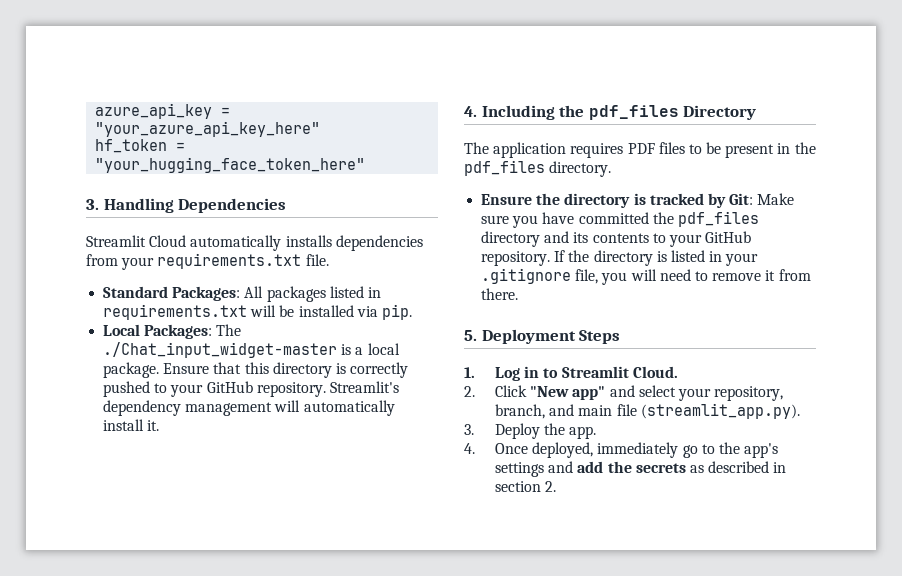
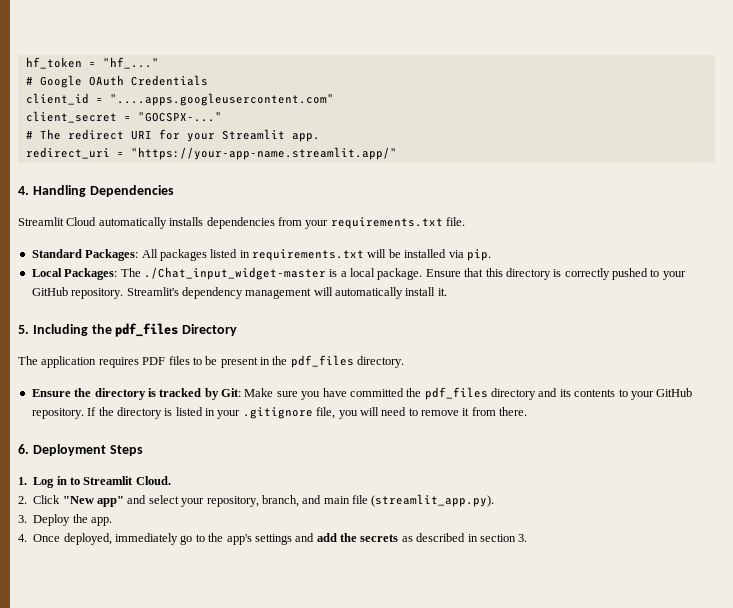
[95,103,231,119] [95,121,321,137] [95,139,186,153] [95,157,366,173] [86,199,99,210] azure_api_key = "your_azure_api_key_here" // hf_token = "your_hugging_face_token_here" // 3. -> [25,57,159,69] [25,75,208,88] [25,93,334,106] [25,111,222,123] [25,129,320,142] [25,147,397,160] [18,186,29,195] hf_token = "hf_..." // # Google OAuth Credentials // client_id = "....apps.googleusercontent.com" // client_secret = "GOCSPX-..." // # The redirect URI for your Streamlit app. // redirect_uri = "https://your-app-name.streamlit.app/" // 4.
[464,106,477,117] 4. -> [18,325,29,334] 5.
[464,330,477,341] 5. -> [18,444,29,454] 6.
[545,481,557,492] 2. -> [518,534,528,542] 3.

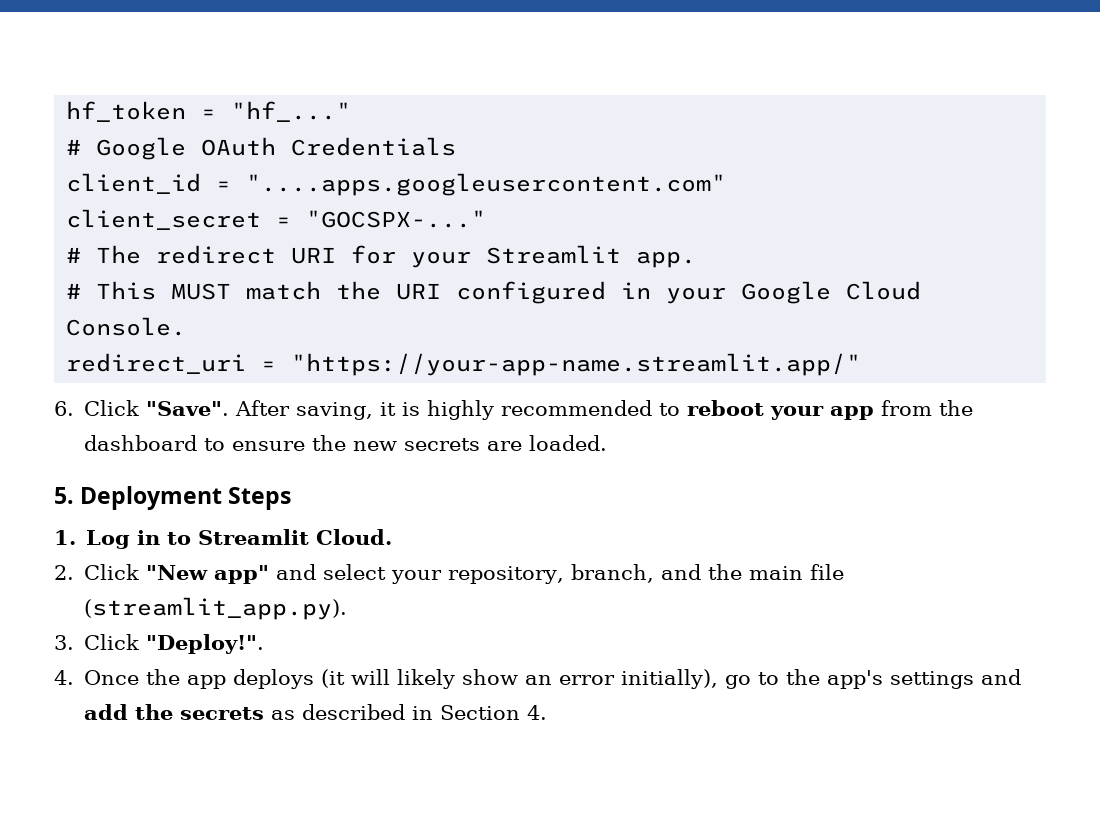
[25,147,397,160] [18,185,174,197] [18,217,465,229] [31,249,491,261] [31,267,686,280] [31,287,447,299] [18,323,238,337] [18,355,405,368] [31,387,693,400] [31,407,528,419] [18,444,29,454] redirect_uri = "https://your-app-name.streamlit.app/" // 4. Handling Dependencies // Streamlit Cloud automatically installs dependencies from your requirements.txt file. // Standard Packages: All packages listed in requirements.txt will be installed via pip. // Local Packages: The ./Chat_input_widget-master is a local package. Ensure that this directory is correctly pushed to your GitHub repository. Streamlit's dependency management will automatically install it. // 5. Including the pdf_files Directory // The application requires PDF files to be present in the pdf_files directory. // Ensure the directory is tracked by Git: Make sure you have committed the pdf_files directory and its contents to your GitHub repository. If the directory is listed in your .gitignore file, you will need to remove it from there. // 6. -> [66,281,922,304] [66,317,187,336] [66,353,862,376] [54,400,974,420] [84,435,608,451] [54,487,74,504] # This MUST match the URI configured in your Google Cloud Console. // redirect_uri = "https://your-app-name.streamlit.app/" // 6. Click "Save". After saving, it is highly recommended to reboot your app from the dashboard to ensure the new secrets are loaded. // 5.
(322, 499) none -> [708,564,743,580] the
[33,514,112,526] Deploy the app. -> [84,634,265,654] Click "Deploy!".
[63,533,178,545] deployed, immediately -> [146,669,719,689] the app deploys (it will likely show an error initially),
[479,534,528,542] section 3. -> [440,705,548,720] Section 4.

